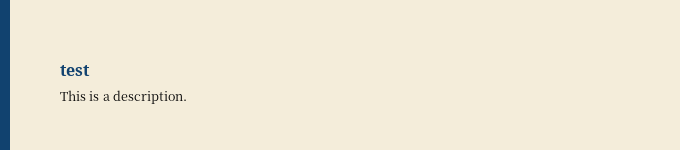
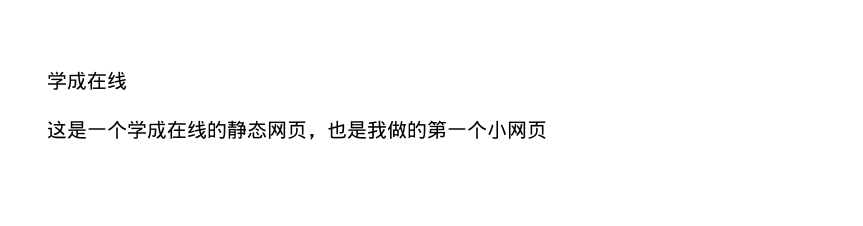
[60,65,90,76] [60,90,188,104] test // This is a description. -> [47,71,127,90] [47,120,547,140] 学成在线 // 这是一个学成在线的静态网页，也是我做的第一个小网页

